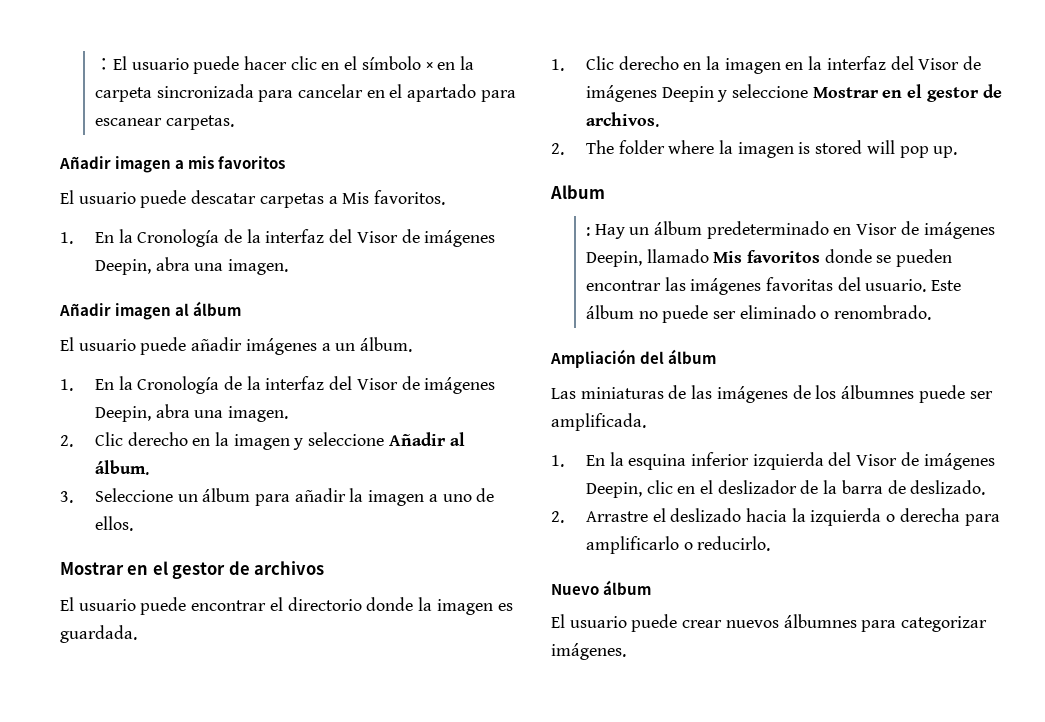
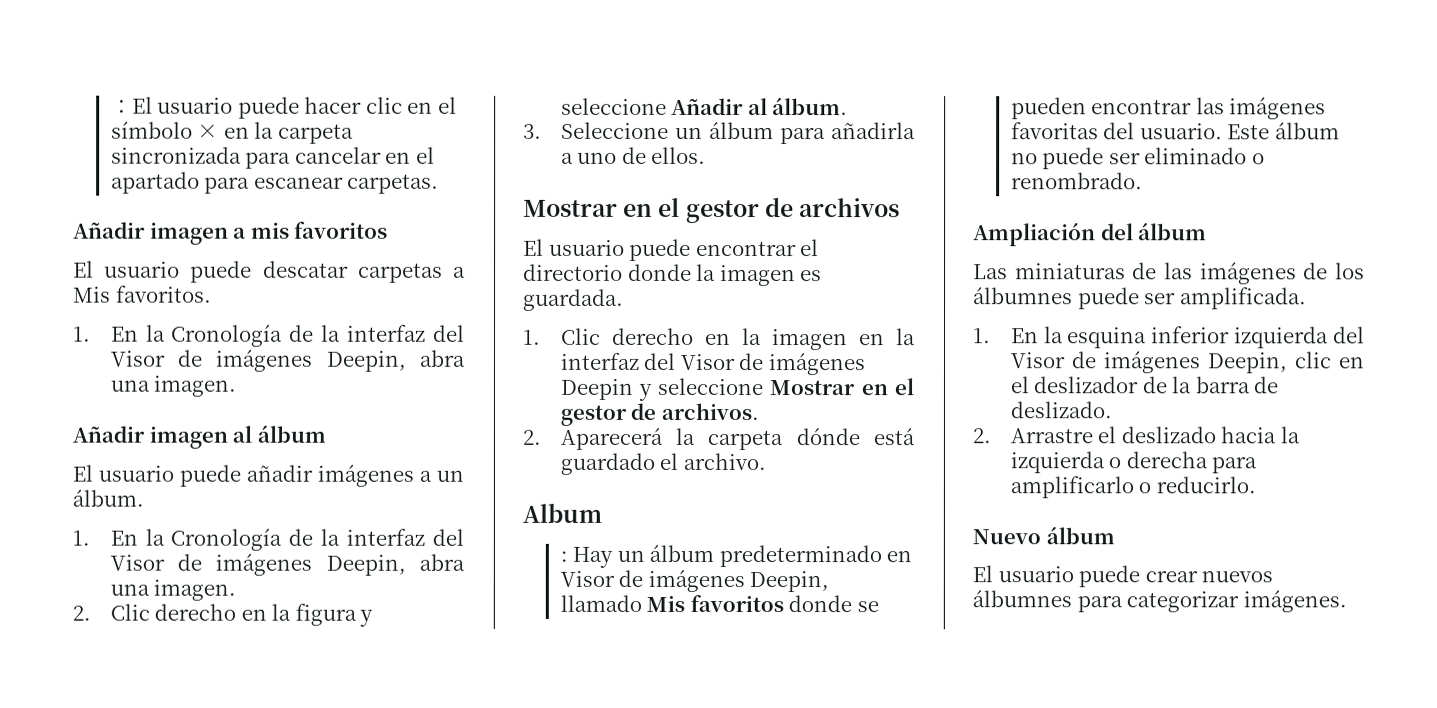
[233,434,290,450] imagen -> [294,603,357,626] figura
[294,488,425,506] añadir la imagen -> [831,122,916,140] añadirla
[585,140,958,158] The folder where la imagen is stored will pop up. -> [559,427,916,451] [559,452,766,475] Aparecerá la carpeta dónde está guardado el archivo.

